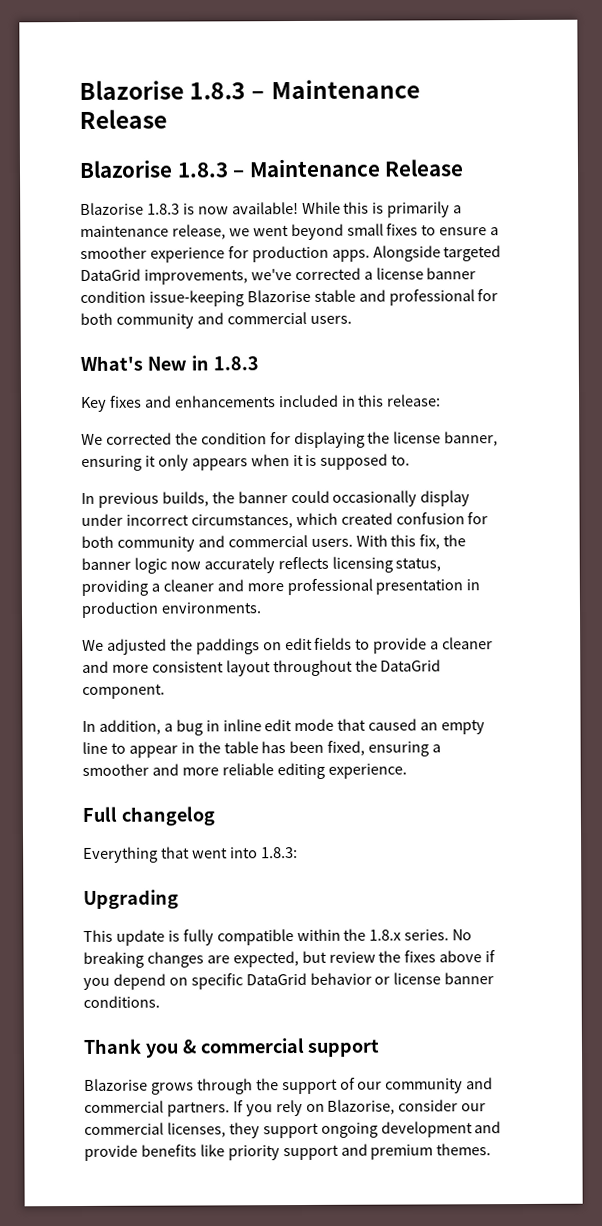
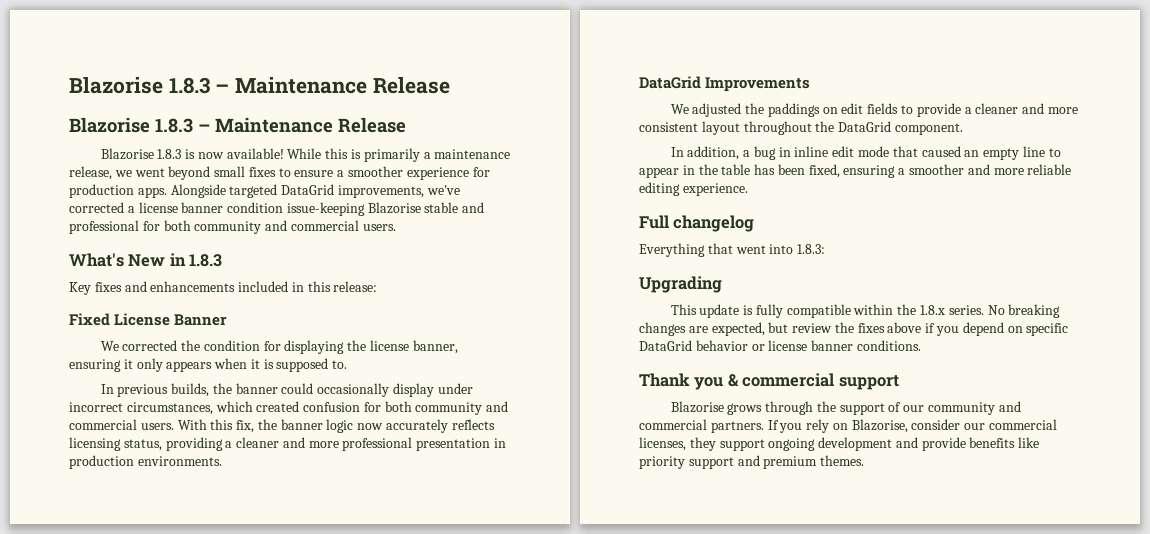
(442, 400) none -> [69,313,228,326] // Fixed License Banner
(262, 608) none -> [639,76,811,92] // DataGrid Improvements

